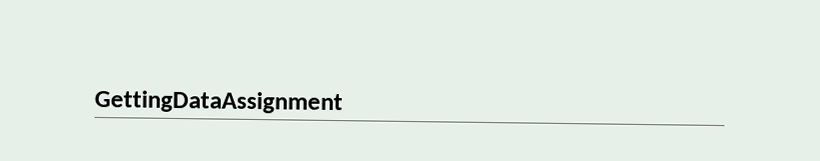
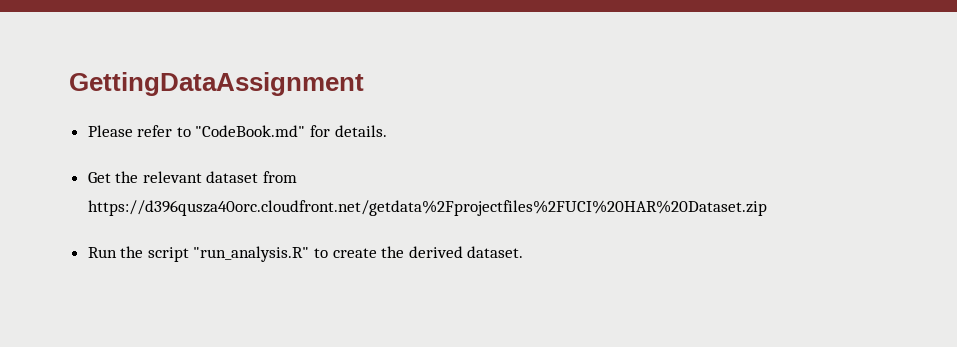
(343, 102) none -> [87,125,387,137] [87,171,298,183] [87,200,767,216] [87,246,524,262] // Please refer to "CodeBook.md" for details. // Get the relevant dataset from https://d396qusza40orc.cloudfront.net/getdata%2Fprojectfiles%2FUCI%20HAR%20Dataset.zip // Run the script "run_analysis.R" to create the derived dataset.

